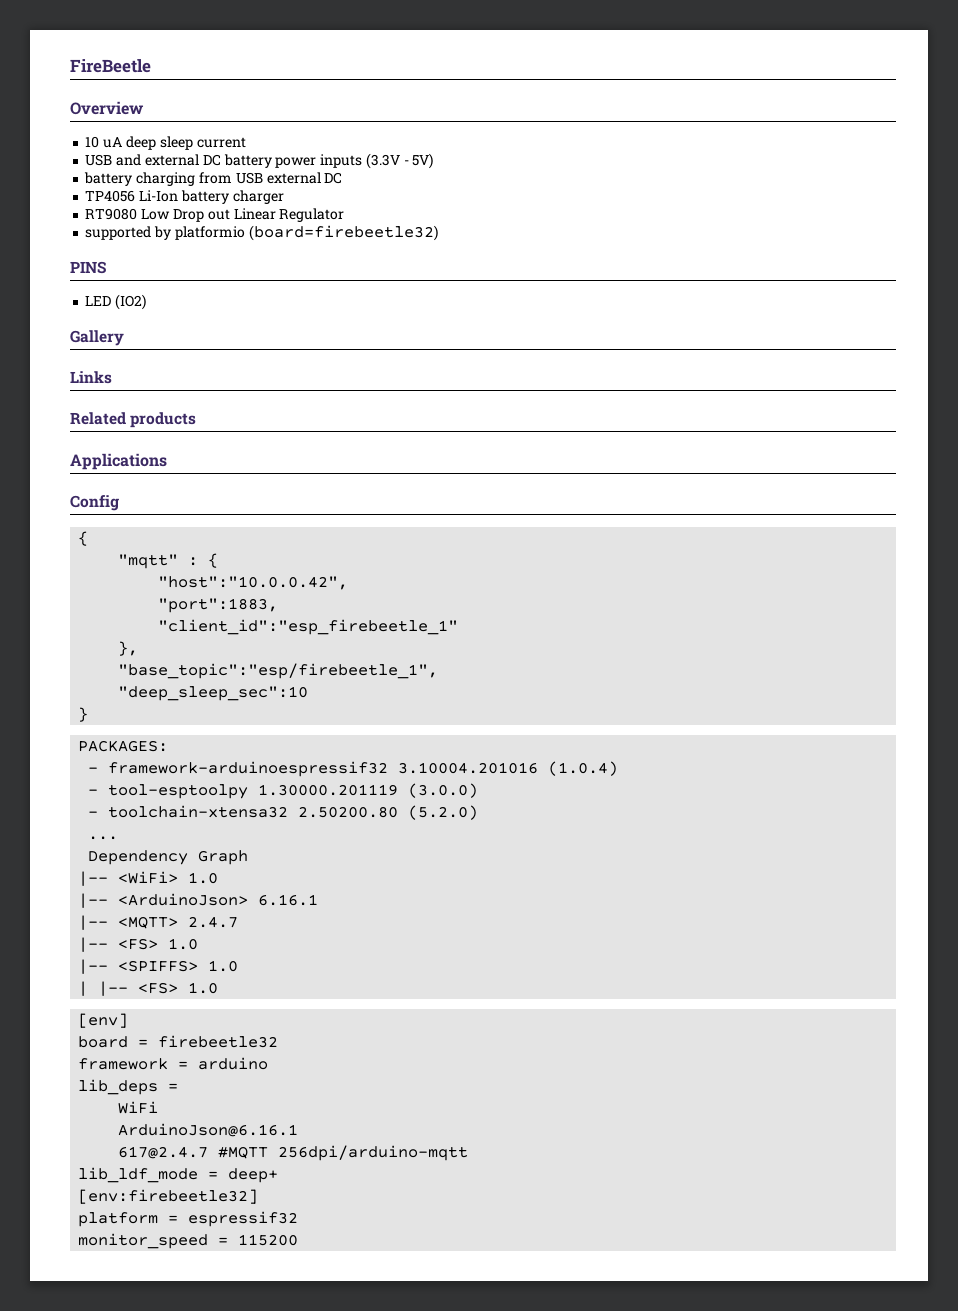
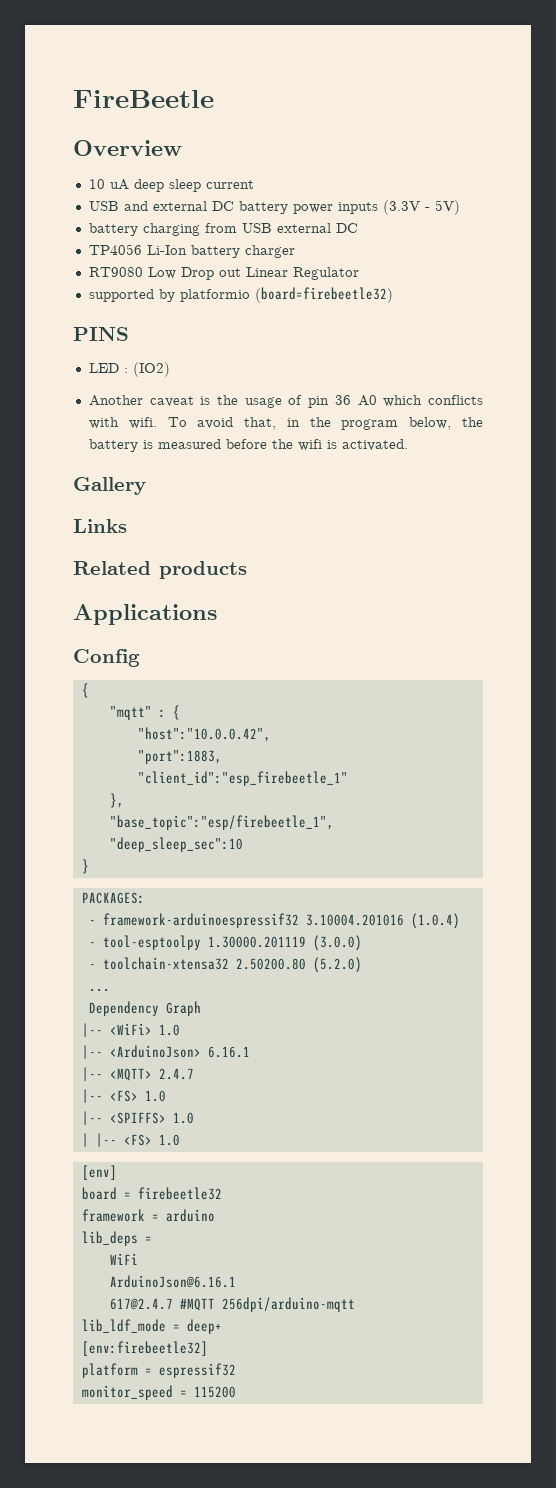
(112, 301) none -> [123,368,128,373] :
(147, 302) none -> [88,395,483,408] [88,417,484,430] [88,439,408,452] // Another caveat is the usage of pin 36 A0 which conflicts with wifi. To avoid that, in the program below, the battery is measured before the wifi is activated.

